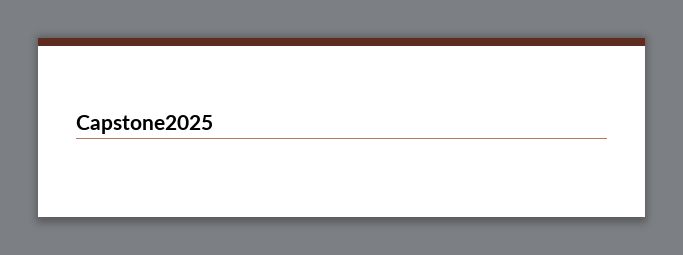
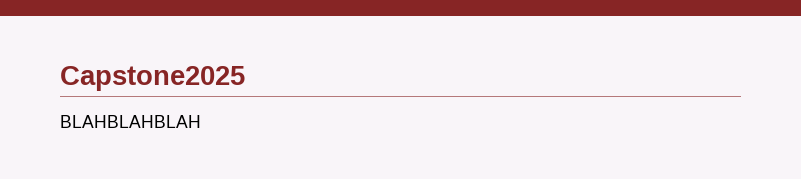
(213, 124) none -> [60,115,201,128] // BLAHBLAHBLAH

